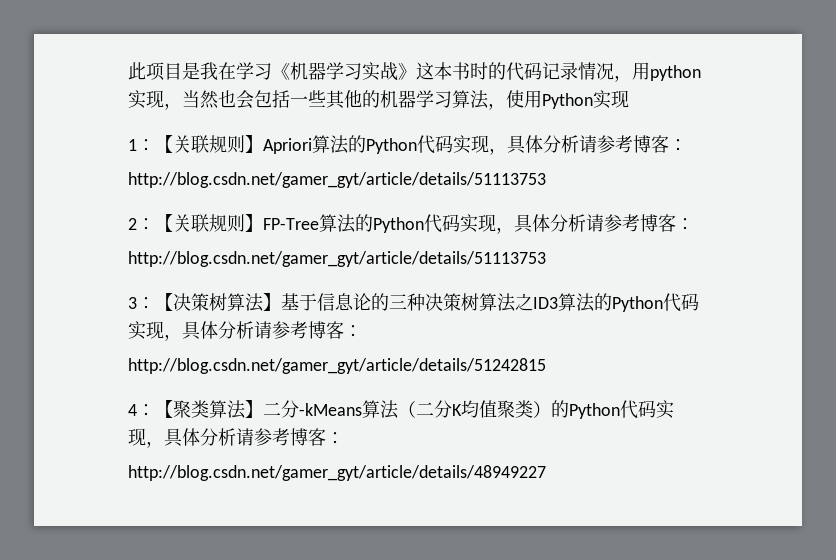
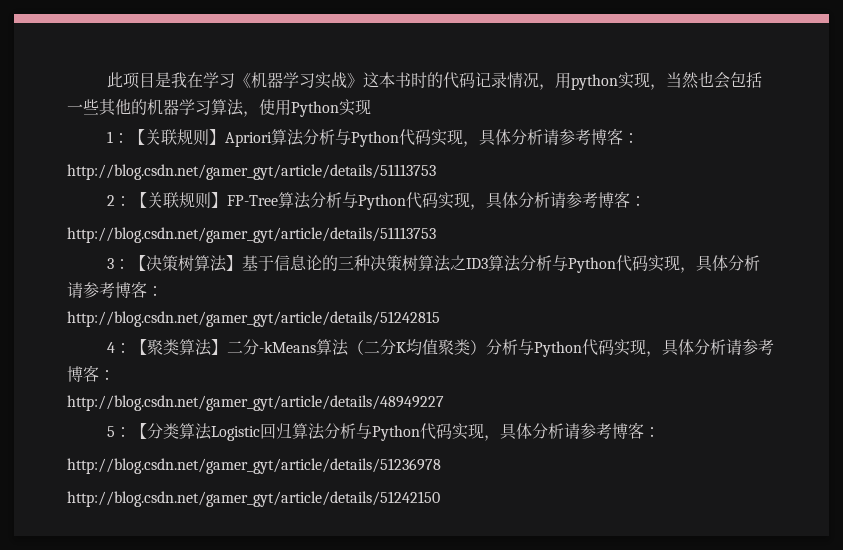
[348,135,366,153] 的 -> [303,129,352,145] 分析与
[355,214,373,232] 的 -> [310,192,359,208] 分析与
[594,293,612,311] 的 -> [520,255,569,271] 分析与
[551,400,569,418] 的 -> [486,339,535,355] 分析与
(546, 473) none -> [107,422,661,441] [67,458,441,474] [67,491,440,507] // 5：【分类算法Logistic回归算法分析与Python代码实现，具体分析请参考博客： // http://blog.csdn.net/gamer_gyt/article/details/51236978 // http://blog.csdn.net/gamer_gyt/article/details/51242150

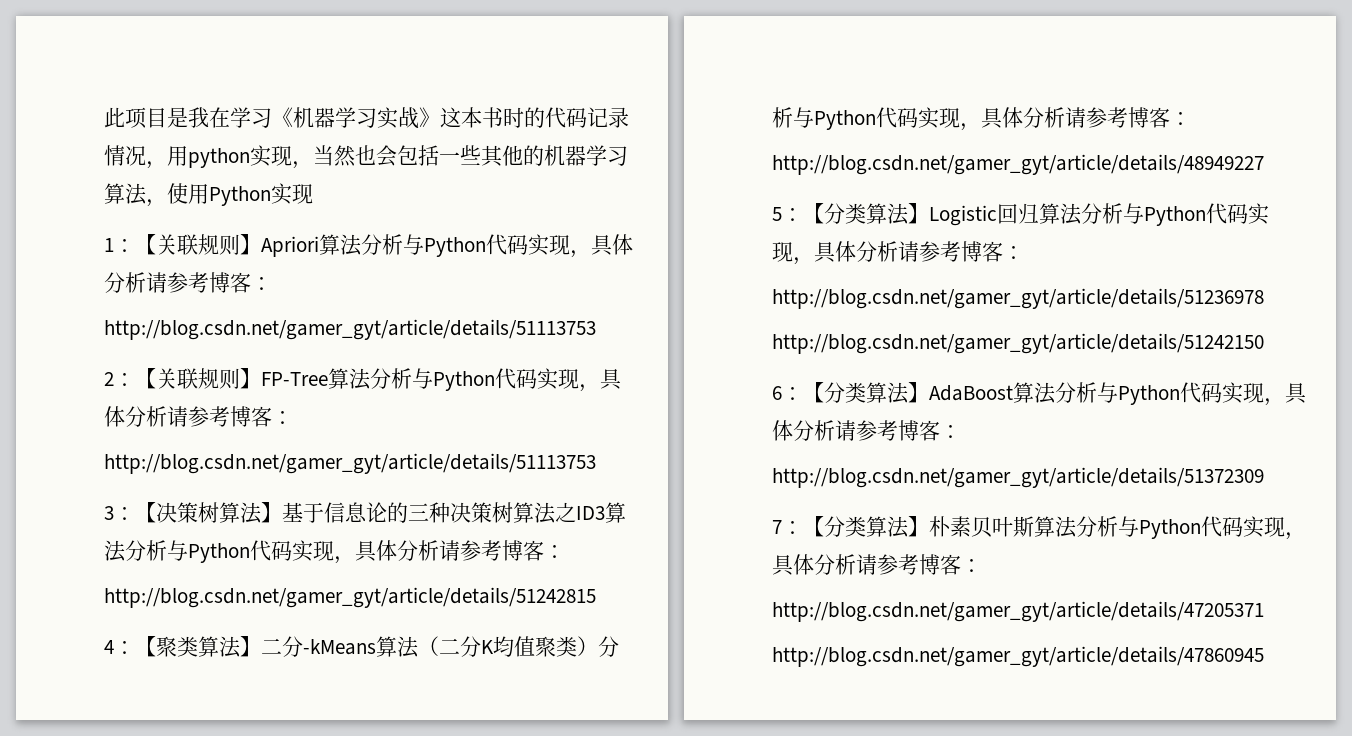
(213, 431) none -> [908,203,929,224] 】
(440, 499) none -> [772,382,1307,406] [772,420,961,441] [772,467,1264,488] [772,516,1306,540] [772,554,982,576] [772,601,1264,622] [772,646,1264,667] // 6：【分类算法】AdaBoost算法分析与Python代码实现，具体分析请参考博客： // http://blog.csdn.net/gamer_gyt/article/details/51372309 // 7：【分类算法】朴素贝叶斯算法分析与Python代码实现，具体分析请参考博客： // http://blog.csdn.net/gamer_gyt/article/details/47205371 // http://blog.csdn.net/gamer_gyt/article/details/47860945

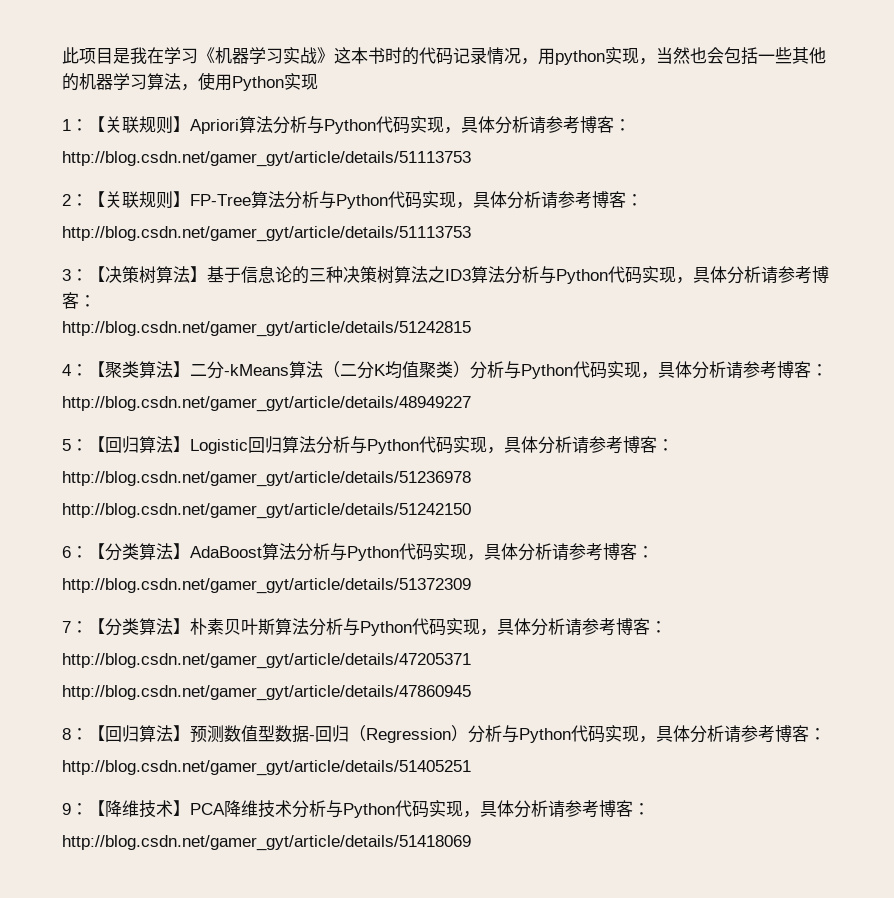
[824,203,866,224] 分类 -> [105,436,139,453] 回归
(1264, 656) none -> [62,725,826,743] [62,760,471,776] [62,800,650,818] [62,835,471,851] // 8：【回归算法】预测数值型数据-回归（Regression）分析与Python代码实现，具体分析请参考博客： // http://blog.csdn.net/gamer_gyt/article/details/51405251 // 9：【降维技术】PCA降维技术分析与Python代码实现，具体分析请参考博客： // http://blog.csdn.net/gamer_gyt/article/details/51418069

